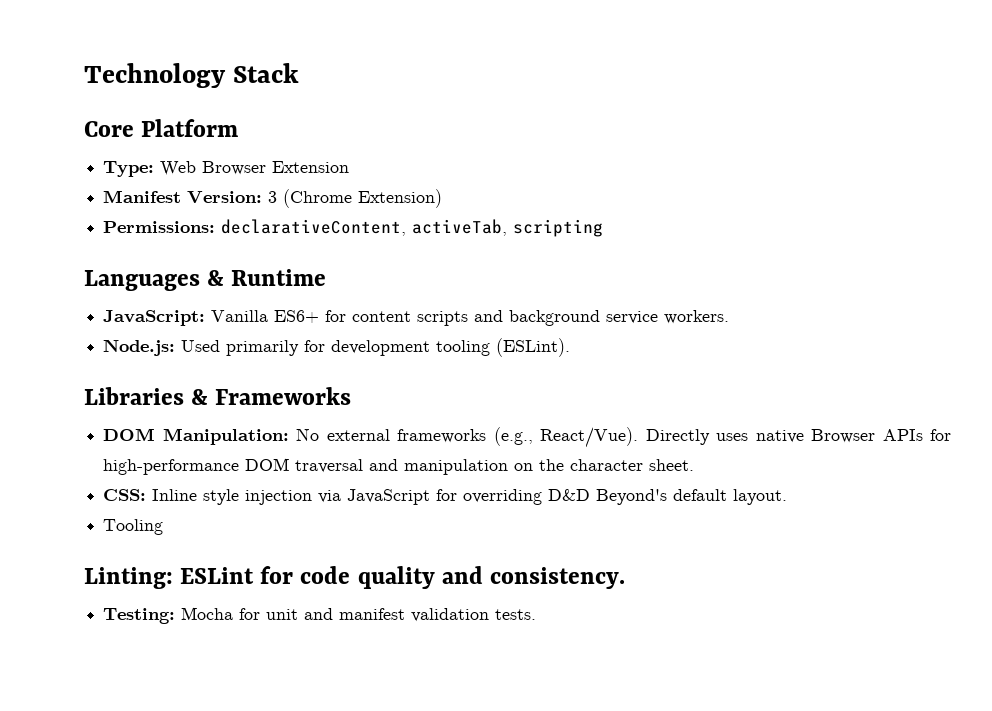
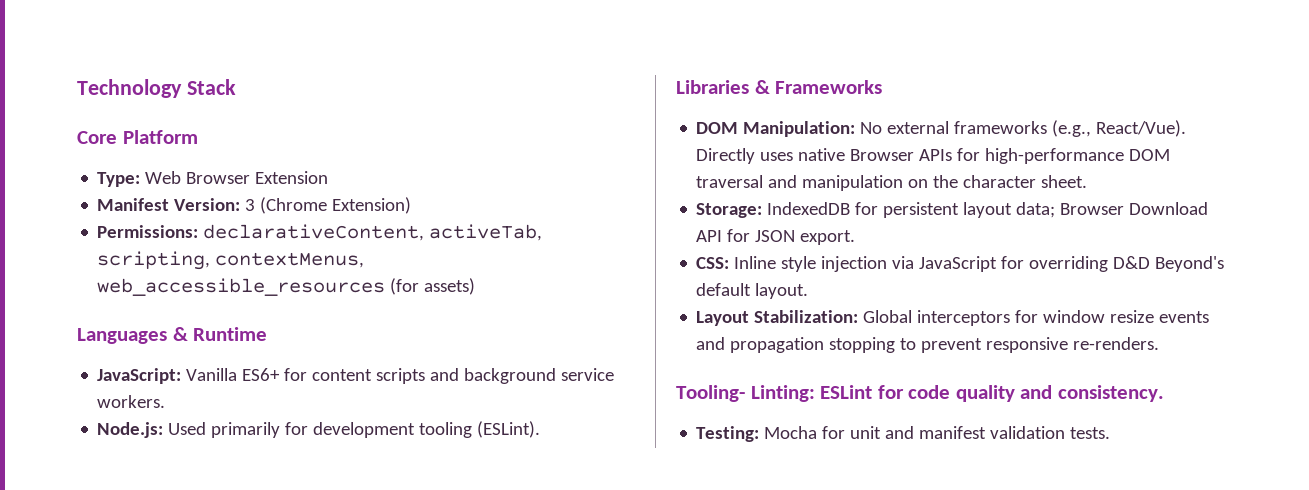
[513,219,604,237] scripting -> [97,251,365,270] [97,278,476,296] scripting, contextMenus, web_accessible_resources (for assets)
(695, 465) none -> [696,202,1209,218] [696,229,856,245] // Storage: IndexedDB for persistent layout data; Browser Download API for JSON export.
[103,519,164,535] Tooling // -> [696,310,1210,326] [696,337,1160,353] [676,385,745,402] Layout Stabilization: Global interceptors for window resize events and propagation stopping to prevent responsive re-renders. // Tooling-

